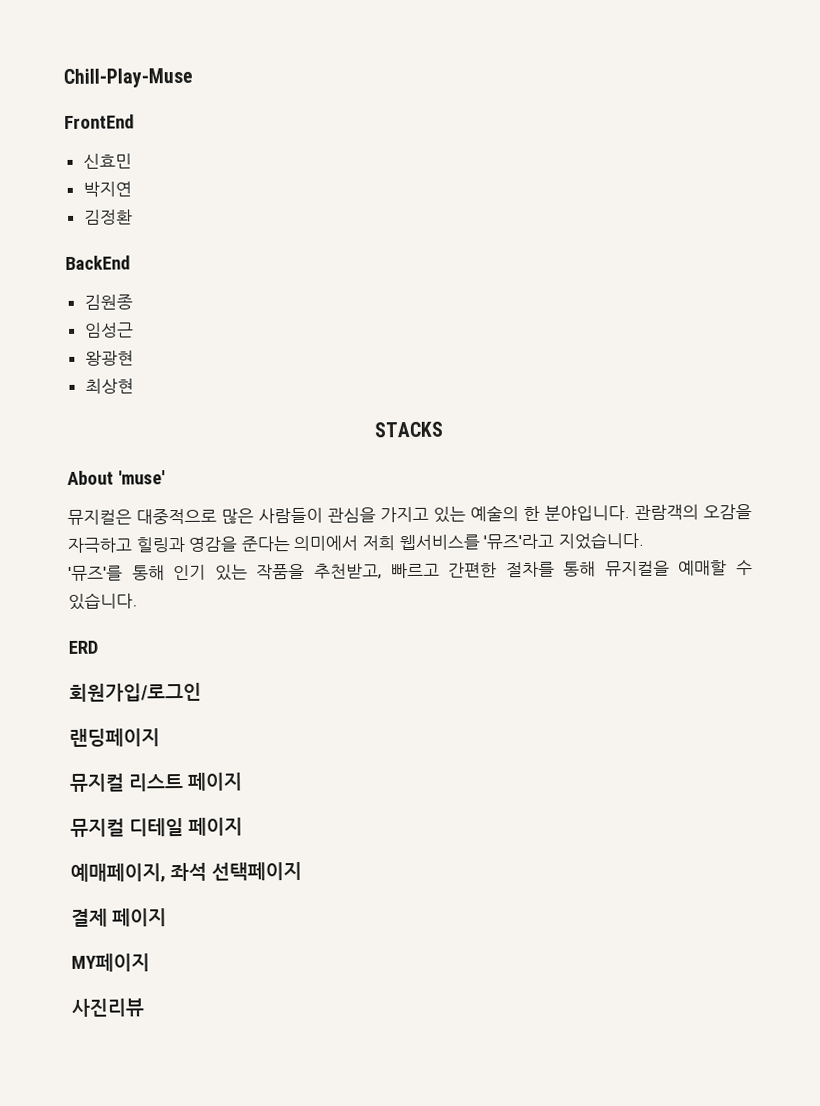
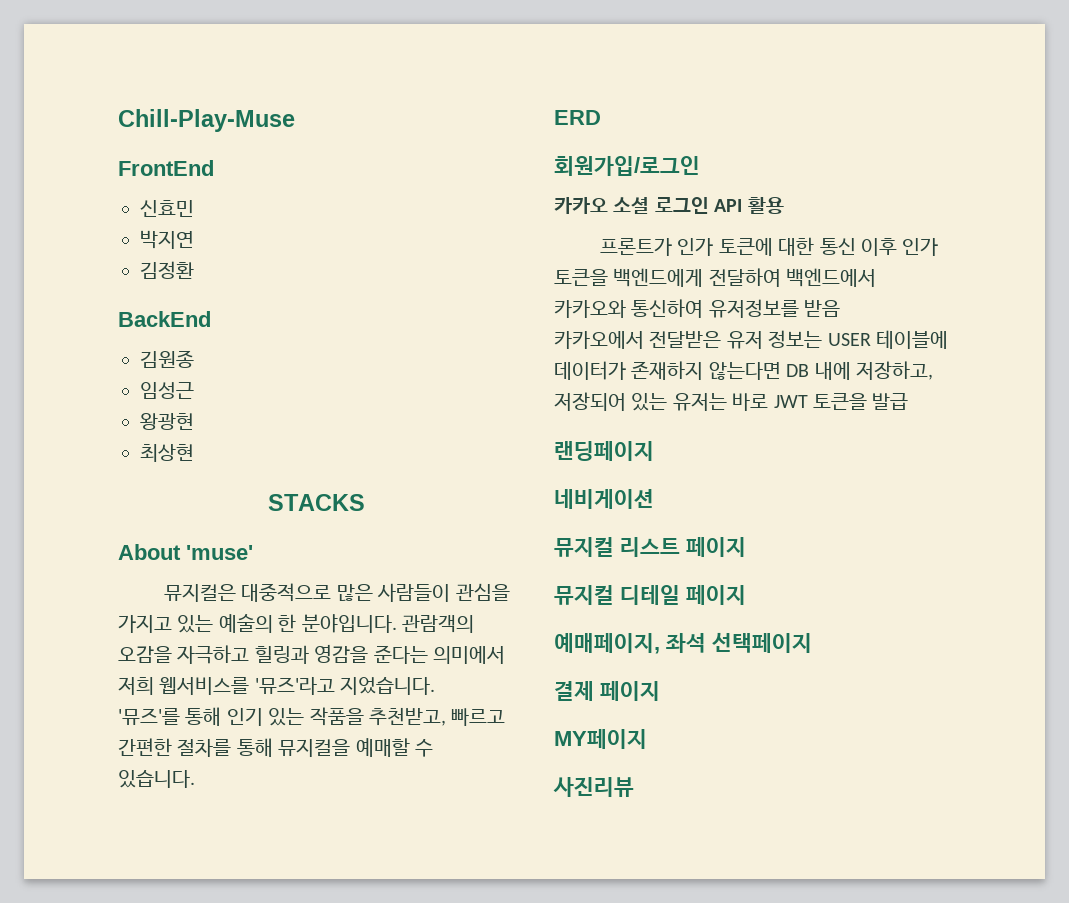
(202, 692) none -> [554,197,784,214] [600,237,939,256] [554,268,877,287] [554,299,841,318] [554,330,948,349] [554,361,933,380] [554,392,909,411] // 카카오 소셜 로그인 API 활용 // 프론트가 인가 토큰에 대한 통신 이후 인가 토큰을 백엔드에게 전달하여 백엔드에서 카카오와 통신하여 유저정보를 받음 // 카카오에서 전달받은 유저 정보는 USER 테이블에 데이터가 존재하지 않는다면 DB 내에 저장하고, 저장되어 있는 유저는 바로 JWT 토큰을 발급
(160, 737) none -> [554,489,654,509] // 네비게이션

